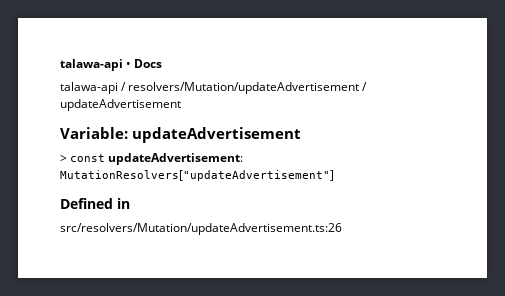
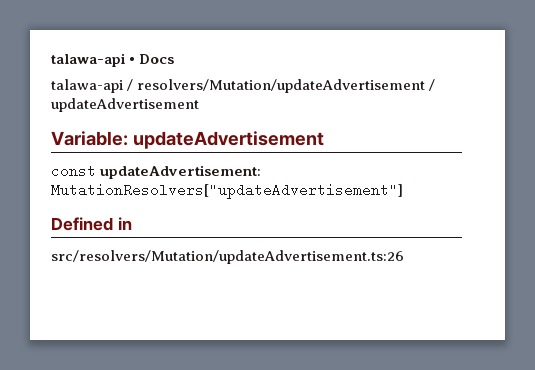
[60,155,67,162] > -> (324, 140) none

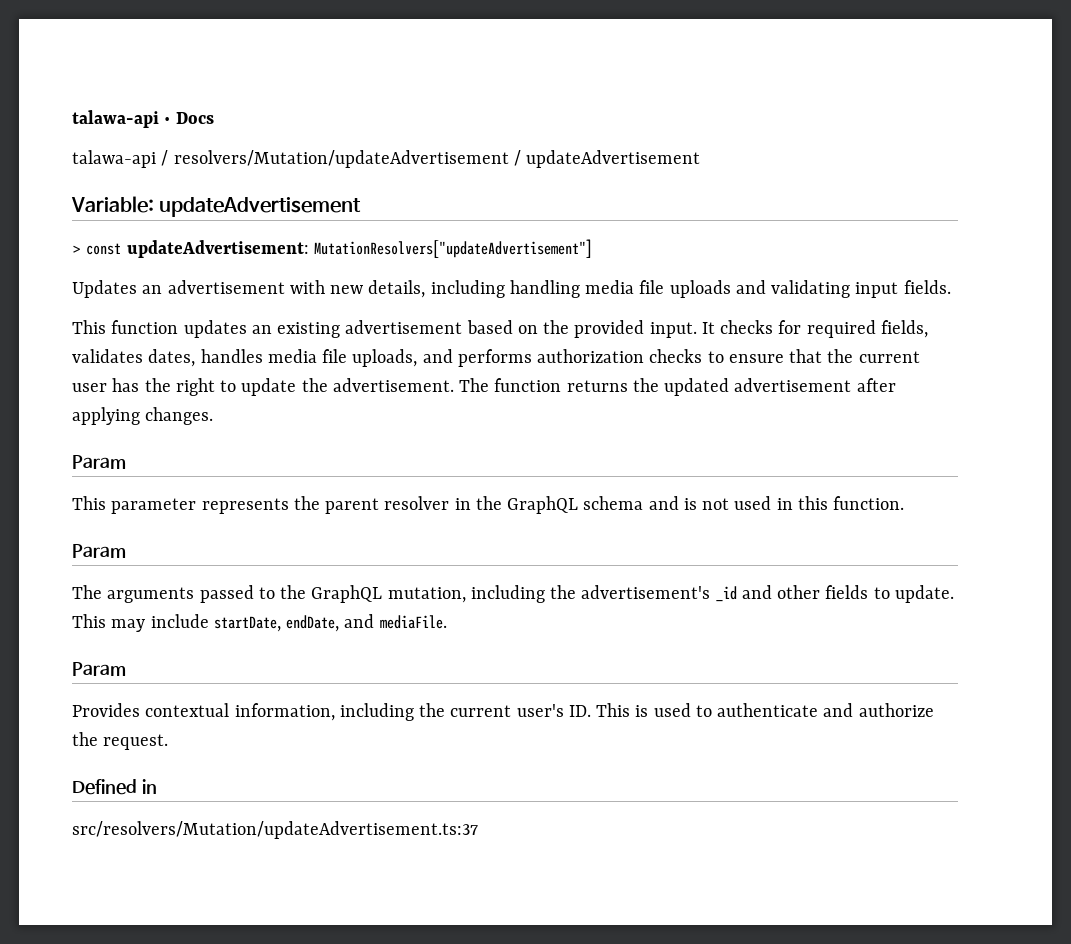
(324, 140) none -> [72,245,81,254] >
(403, 191) none -> [72,280,951,298] [72,320,928,338] [72,349,920,367] [72,378,896,396] [72,407,214,425] [72,455,126,469] [72,496,905,514] [72,544,126,558] [72,585,954,603] [72,614,447,632] [72,662,126,676] [72,703,934,721] [72,732,169,750] // Updates an advertisement with new details, including handling media file uploads and validating input fields. // This function updates an existing advertisement based on the provided input. It checks for required fields, validates dates, handles media file uploads, and performs authorization checks to ensure that the current user has the right to update the advertisement. The function returns the updated advertisement after applying changes. // Param // This parameter represents the parent resolver in the GraphQL schema and is not used in this function. // Param // The arguments passed to the GraphQL mutation, including the advertisement's _id and other fields to update. This may include startDate, endDate, and mediaFile. // Param // Provides contextual information, including the current user's ID. This is used to authenticate and authorize the request.
[51,250,404,264] src/resolvers/Mutation/updateAdvertisement.ts:26 -> [72,821,478,839] src/resolvers/Mutation/updateAdvertisement.ts:37

